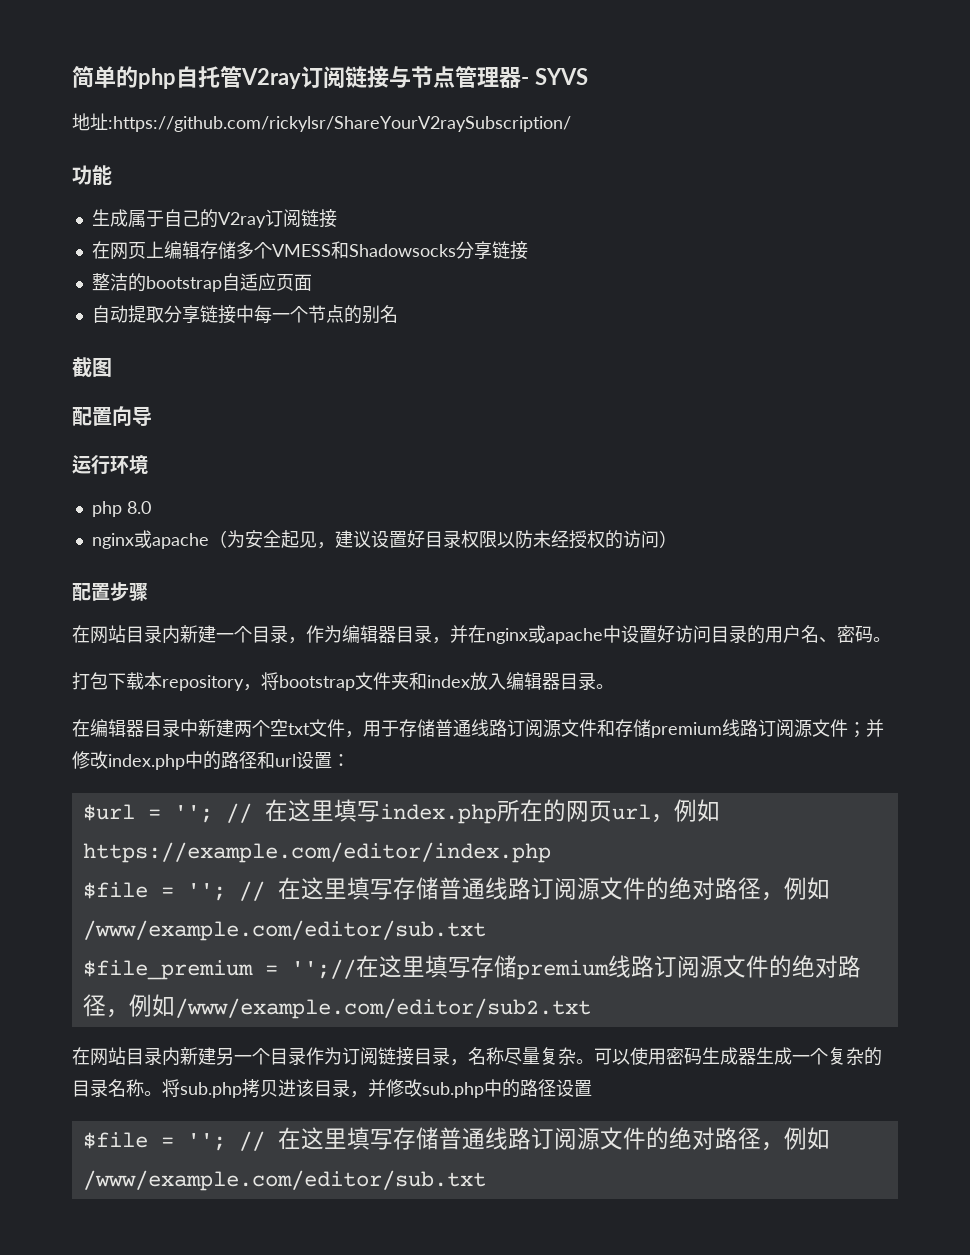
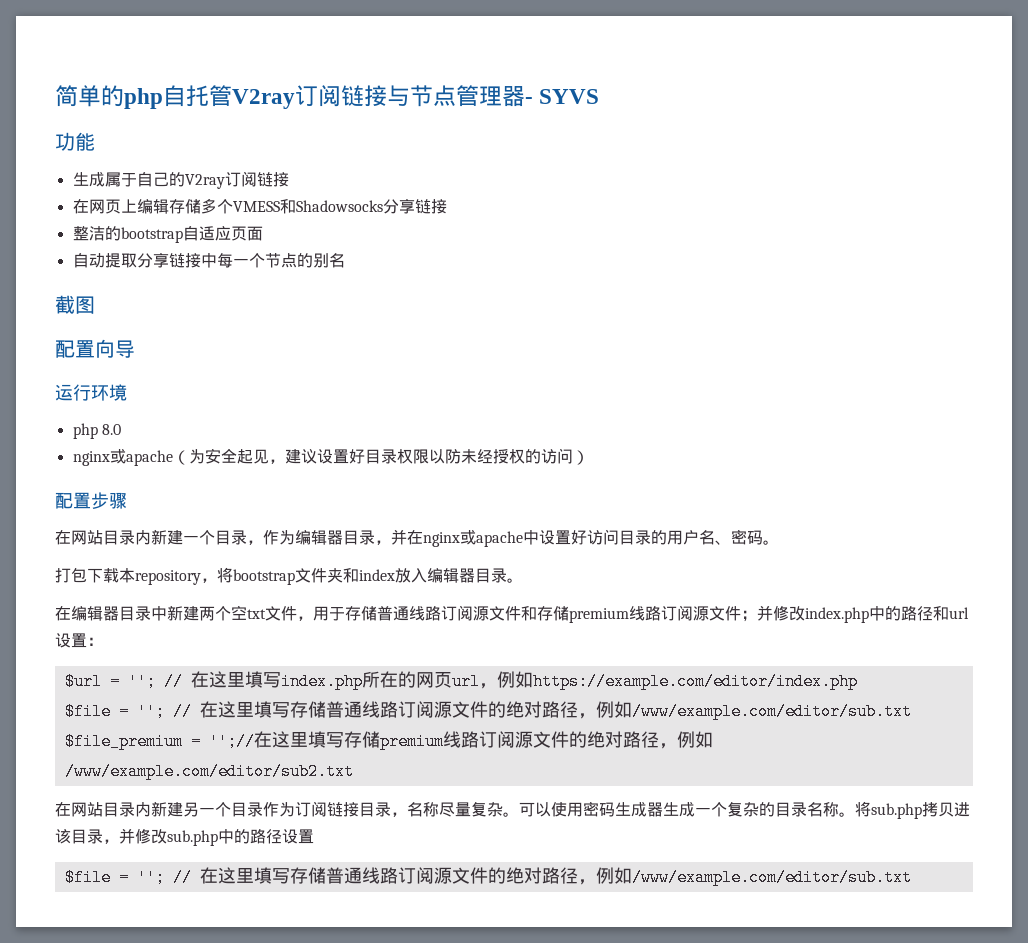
[72,113,571,132] // 地址:https://github.com/rickylsr/ShareYourV2raySubscription/ -> (600, 96) none

